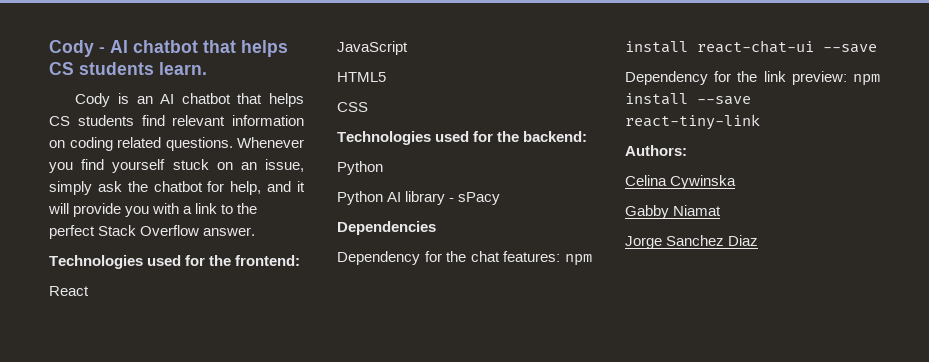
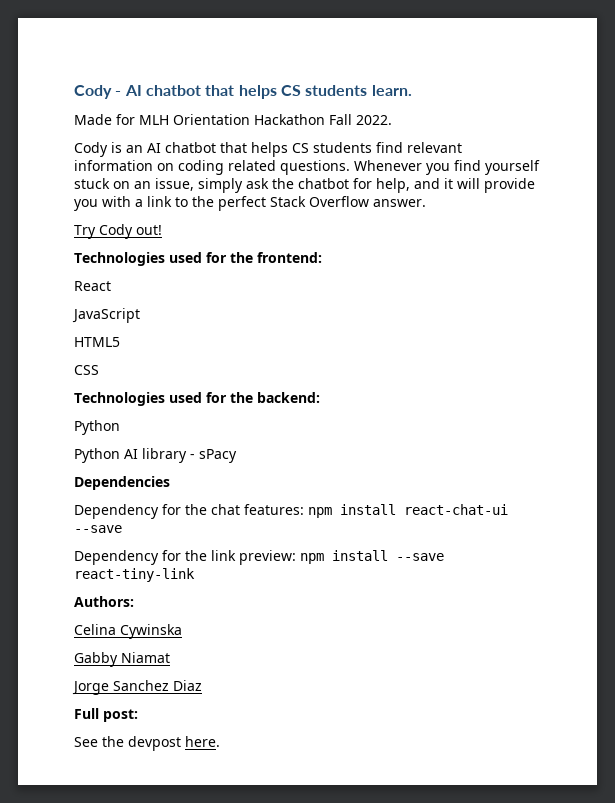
(207, 68) none -> [74,114,392,125] // Made for MLH Orientation Hackathon Fall 2022.
(256, 231) none -> [74,224,162,239] // Try Cody out!
(759, 240) none -> [74,708,138,722] [74,736,220,751] // Full post: // See the devpost here.

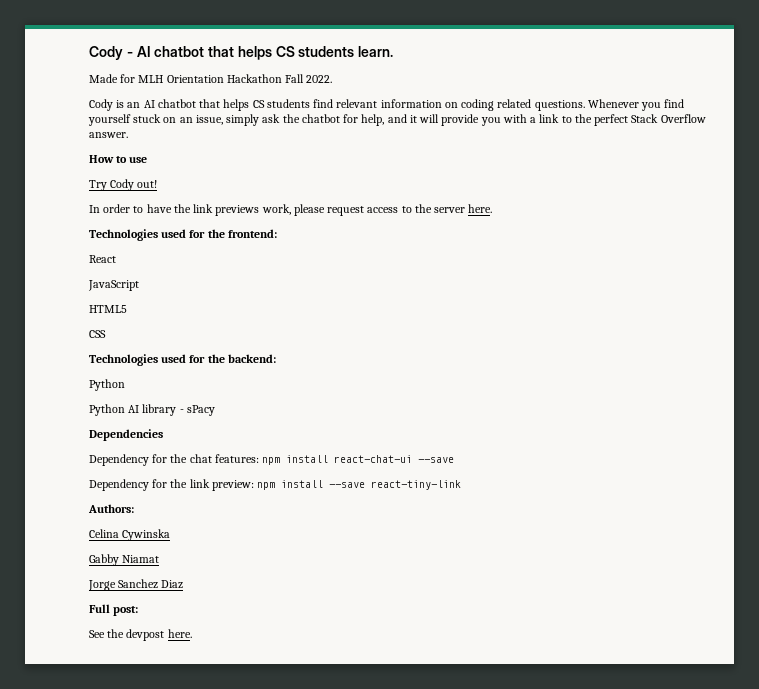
(426, 203) none -> [89,155,148,163] // How to use
(162, 230) none -> [89,204,493,216] // In order to have the link previews work, please request access to the server here.

